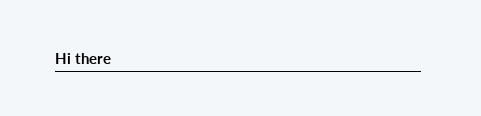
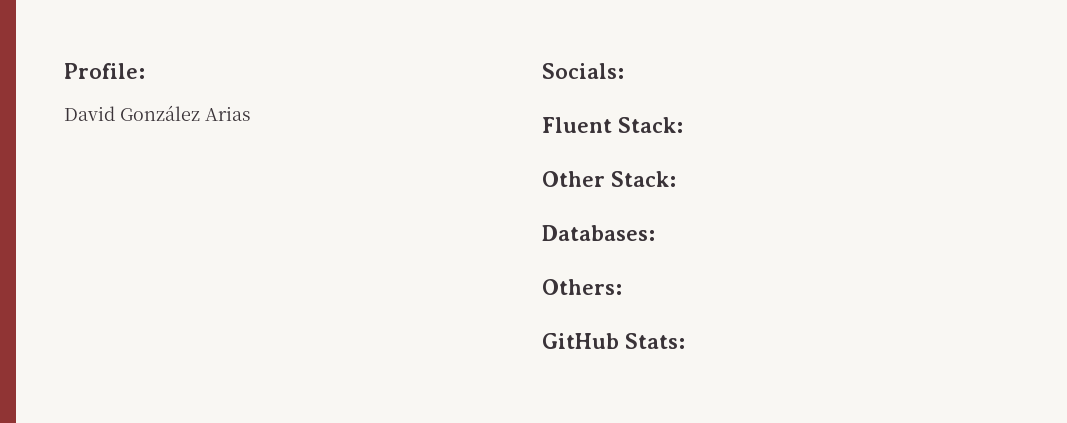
[55,53,112,64] Hi there -> [64,63,145,79] [64,105,251,121] [542,63,624,79] [542,117,683,133] [542,171,676,187] [542,225,655,241] [542,279,622,295] [542,333,685,349] Profile: // David González Arias // Socials: // Fluent Stack: // Other Stack: // Databases: // Others: // GitHub Stats:

